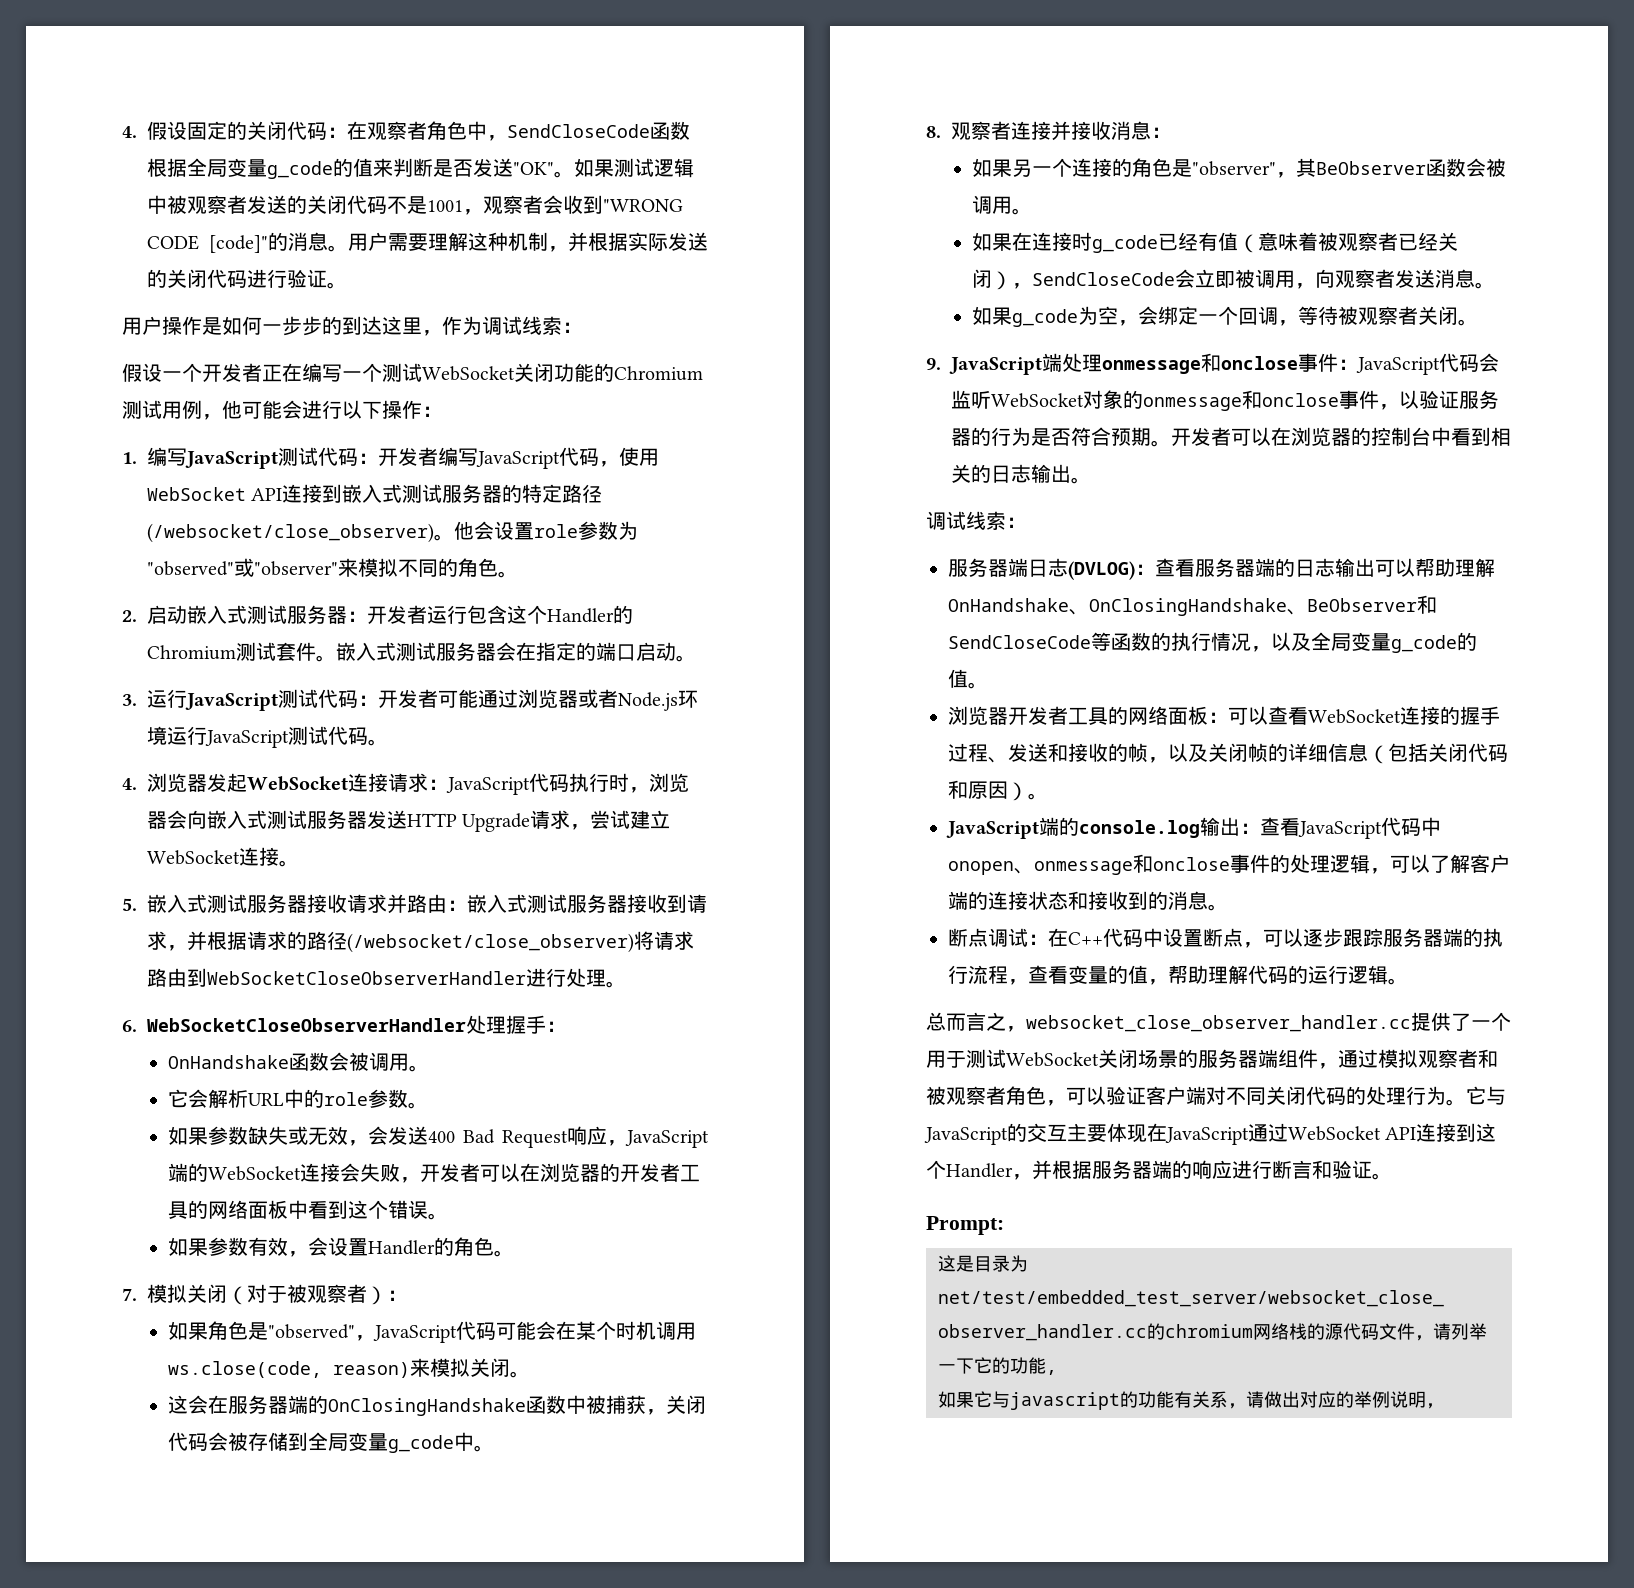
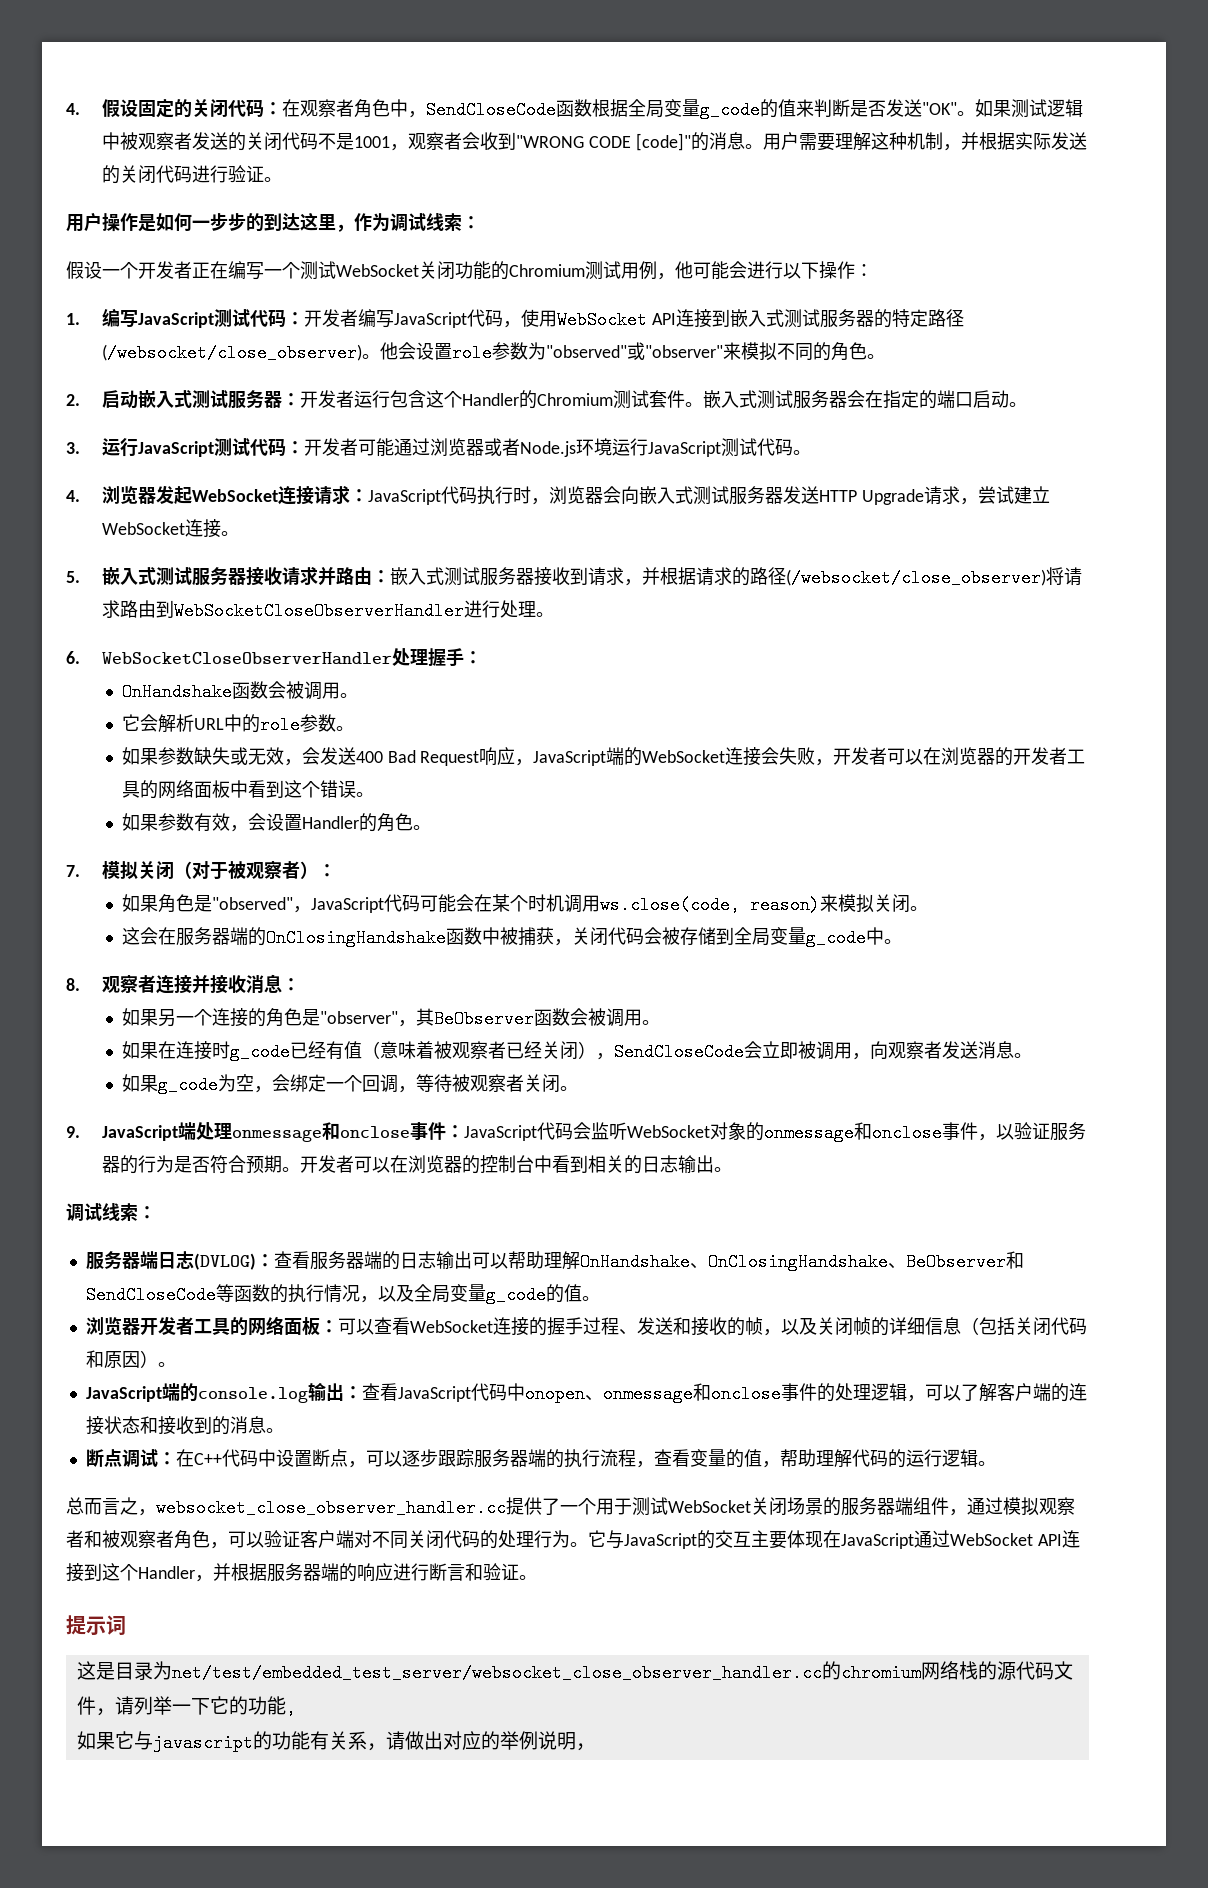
[926,1216,1004,1235] Prompt: -> [66,1615,126,1635] 提示词

